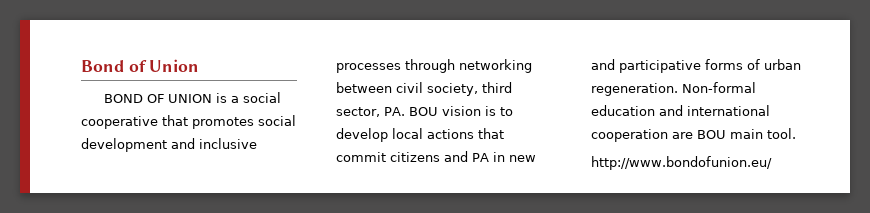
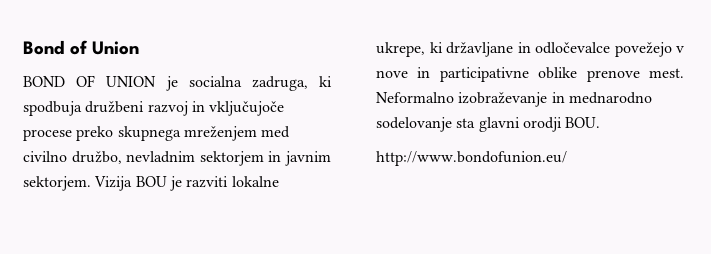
[215,92,281,103] [81,115,296,129] [81,138,257,152] [336,59,532,73] [336,82,512,96] [336,106,513,117] [336,128,504,142] [336,151,536,162] [591,59,801,73] [591,82,756,96] [591,105,770,116] [591,128,796,142] is a social cooperative that promotes social development and inclusive processes through networking between civil society, third sector, PA. BOU vision is to develop local actions that commit citizens and PA in new and participative forms of urban regeneration. Non-formal education and international cooperation are BOU main tool. -> [165,76,332,91] [23,101,285,116] [23,126,291,141] [23,151,331,166] [23,176,279,191] [376,42,684,57] [376,67,684,82] [376,92,652,107] [376,117,601,132] je socialna zadruga, ki spodbuja družbeni razvoj in vključujoče procese preko skupnega mreženjem med civilno družbo, nevladnim sektorjem in javnim sektorjem. Vizija BOU je razviti lokalne ukrepe, ki državljane in odločevalce povežejo v nove in participativne oblike prenove mest. Neformalno izobraževanje in mednarodno sodelovanje sta glavni orodji BOU.

